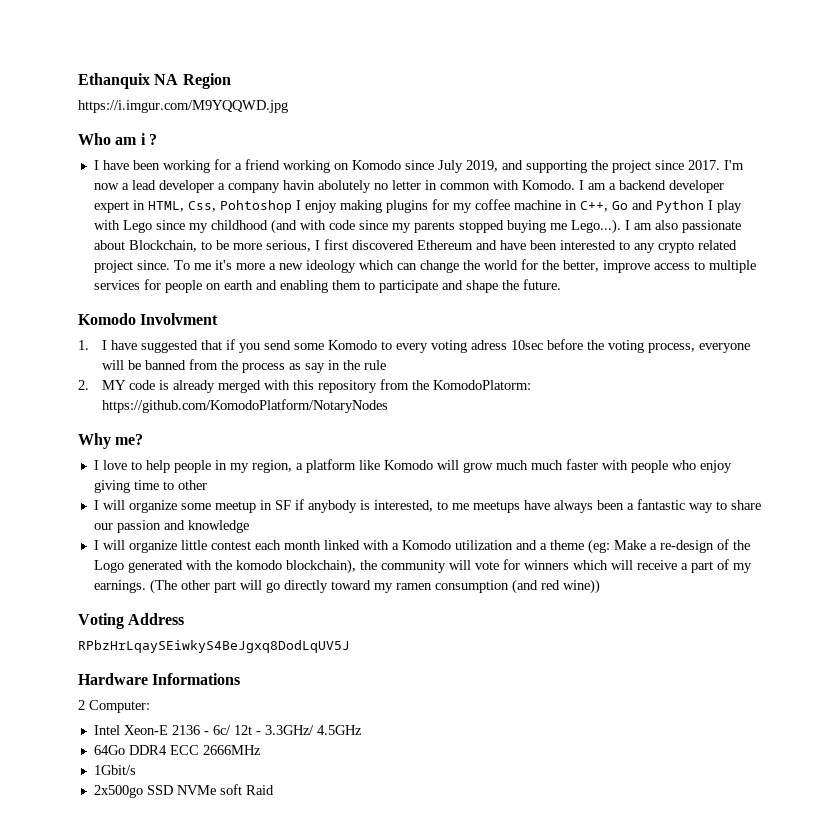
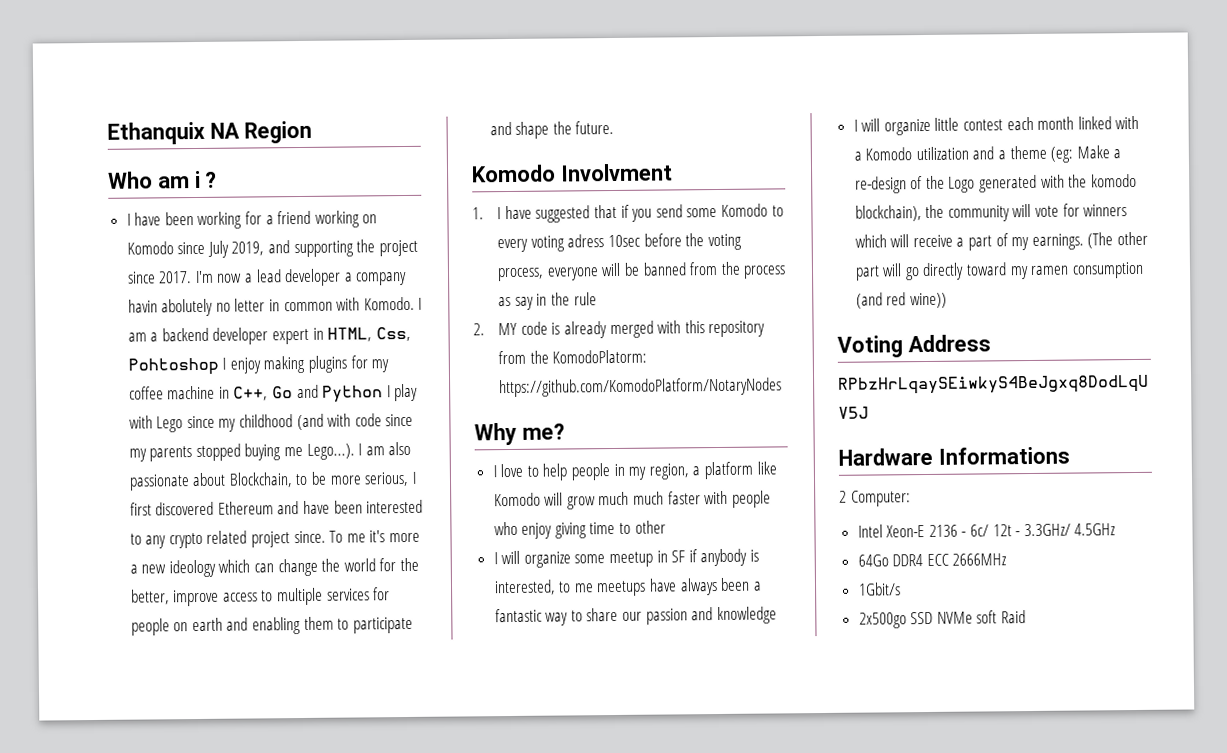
[78,100,288,113] // https://i.imgur.com/M9YQQWD.jpg -> (312, 132) none

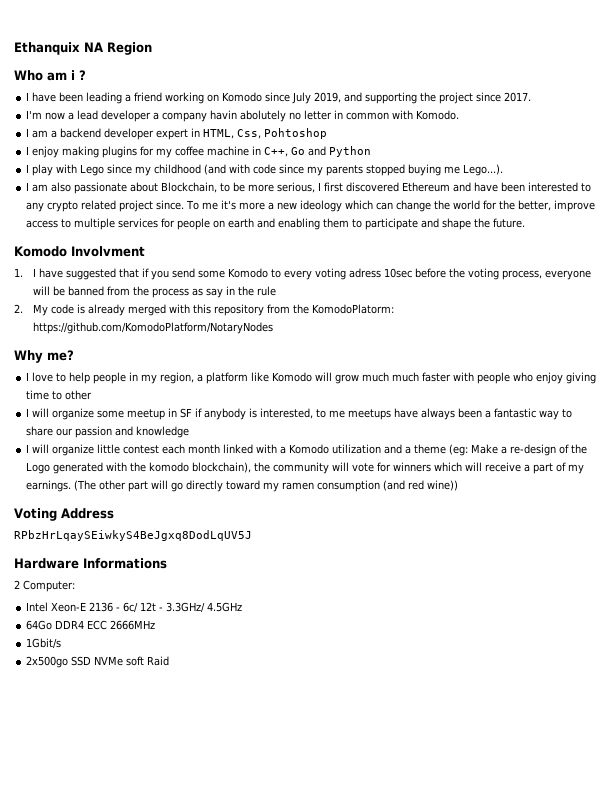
[197,211,263,229] working for -> [86,92,123,104] leading
(193, 277) none -> (532, 97) //
(415, 303) none -> (460, 115) //
(219, 366) none -> (328, 133) //
(384, 394) none -> (372, 151) //
(355, 451) none -> (504, 170) //
[498,322,518,336] MY -> [32,304,48,316] My

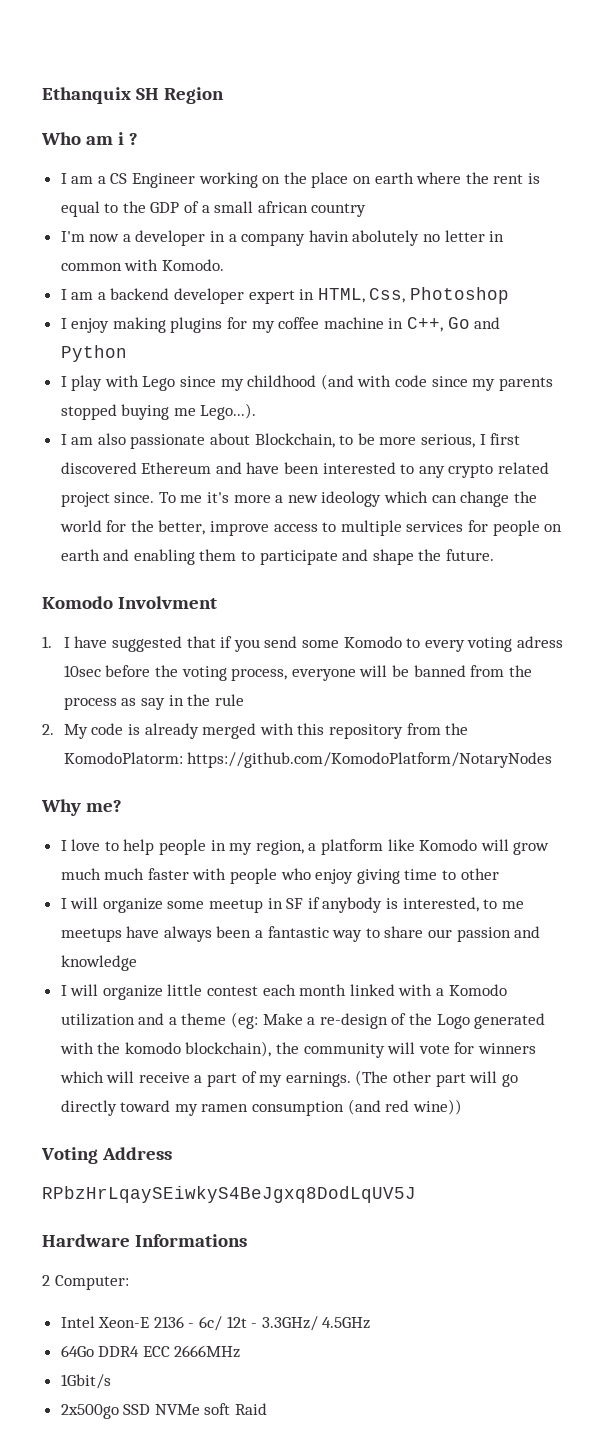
[84,42,103,52] NA -> [135,88,159,100] SH
[32,92,532,104] have been leading a friend working on Komodo since July 2019, and supporting the project since 2017. -> [71,172,540,188] [60,201,367,217] am a CS Engineer working on the place on earth where the rent is equal to the GDP of a small african country
[77,110,152,122] lead developer -> [135,230,226,246] developer in
[264,128,328,139] Pohtoshop -> [410,287,510,304] Photoshop

